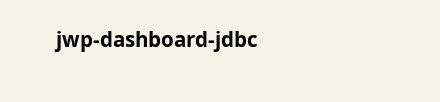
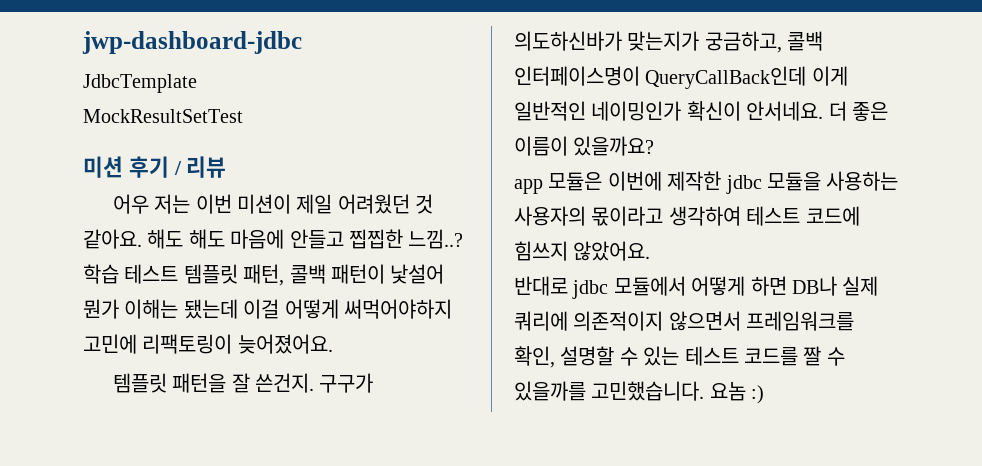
(258, 41) none -> [83,74,197,93] [83,109,243,123] [83,156,227,178] [112,194,434,214] [83,229,464,249] [83,264,445,286] [83,299,452,319] [83,334,333,354] [112,373,374,393] [514,31,824,53] [514,66,848,89] [514,101,888,121] [514,136,655,156] [514,171,899,194] [514,206,860,226] [514,241,651,261] [514,276,879,299] [514,311,855,331] [514,346,845,368] [514,381,765,404] // JdbcTemplate // MockResultSetTest // 미션 후기 / 리뷰 // 어우 저는 이번 미션이 제일 어려웠던 것 같아요. 해도 해도 마음에 안들고 찝찝한 느낌..? 학습 테스트 템플릿 패턴, 콜백 패턴이 낯설어 뭔가 이해는 됐는데 이걸 어떻게 써먹어야하지 고민에 리팩토링이 늦어졌어요. // 템플릿 패턴을 잘 쓴건지. 구구가 의도하신바가 맞는지가 궁금하고, 콜백 인터페이스명이 QueryCallBack인데 이게 일반적인 네이밍인가 확신이 안서네요. 더 좋은 이름이 있을까요? // app 모듈은 이번에 제작한 jdbc 모듈을 사용하는 사용자의 몫이라고 생각하여 테스트 코드에 힘쓰지 않았어요. // 반대로 jdbc 모듈에서 어떻게 하면 DB나 실제 쿼리에 의존적이지 않으면서 프레임워크를 확인, 설명할 수 있는 테스트 코드를 짤 수 있을까를 고민했습니다. 요놈 :)

